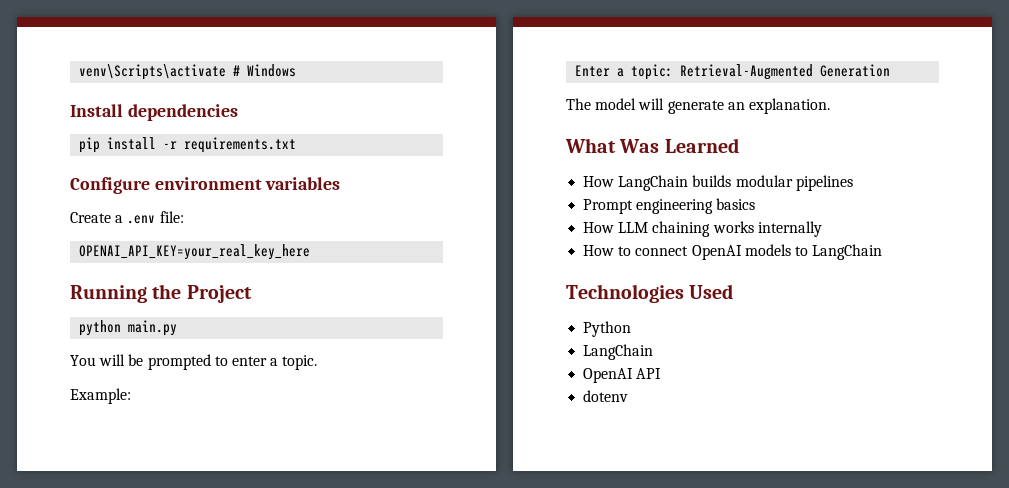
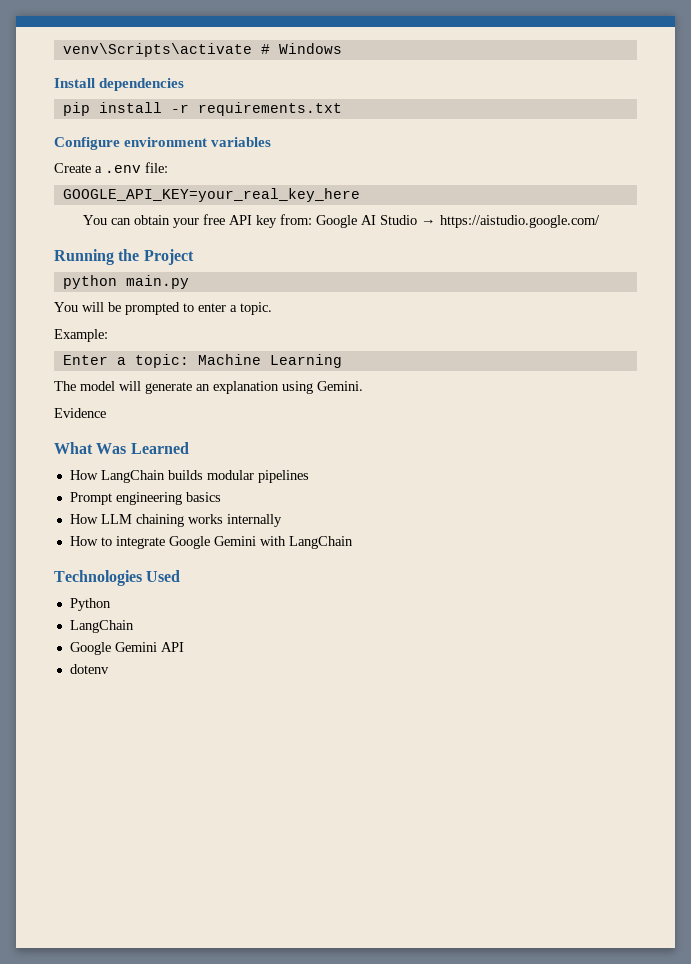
[79,244,311,260] OPENAI_API_KEY=your_real_key_here -> [62,188,360,202] [82,214,600,228] GOOGLE_API_KEY=your_real_key_here // You can obtain your free API key from: Google AI Studio → https://aistudio.google.com/
[680,64,891,80] Retrieval-Augmented Generation -> [197,354,342,368] Machine Learning
[748,98,830,114] explanation. -> [213,381,363,394] [54,408,106,418] explanation using Gemini. // Evidence
[635,244,808,260] connect OpenAI models to -> [115,536,286,549] integrate Google Gemini with
[583,368,634,383] OpenAI -> [69,642,157,655] Google Gemini

